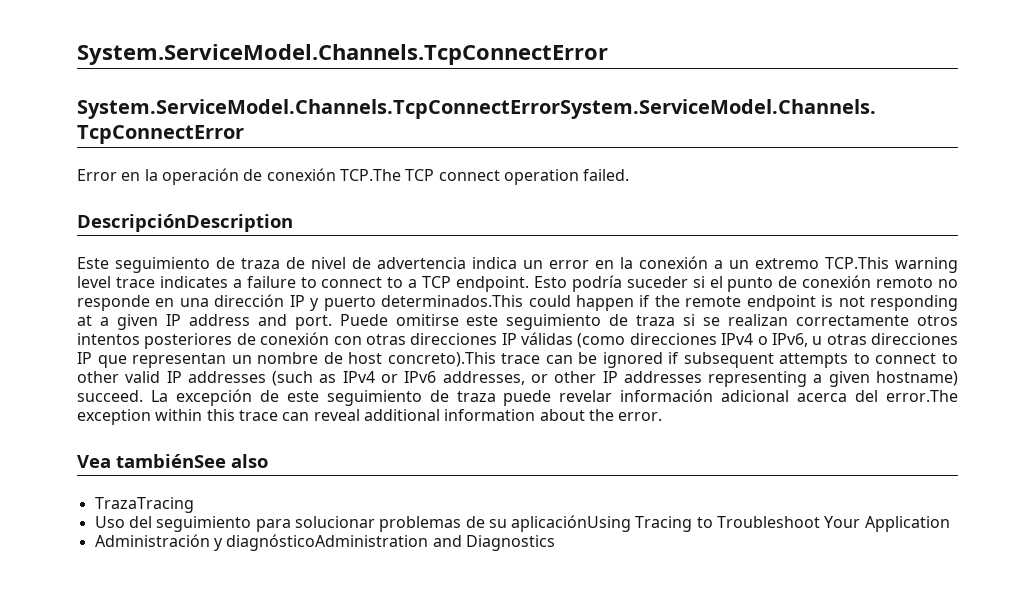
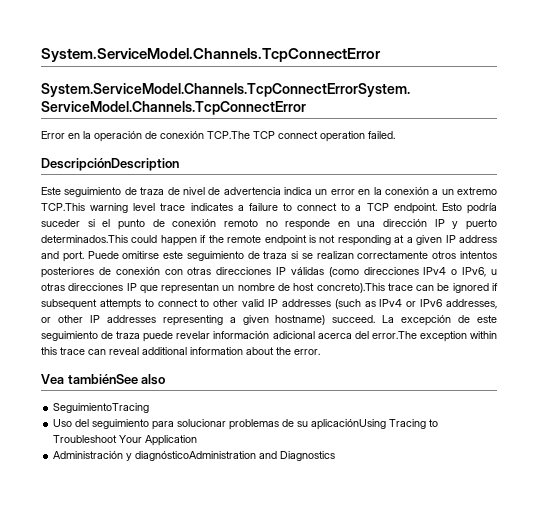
[94,497,194,513] TrazaTracing -> [53,403,150,413] SeguimientoTracing

